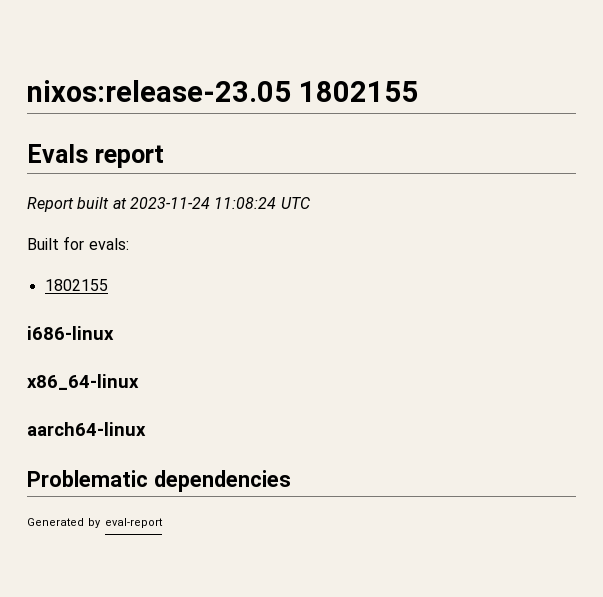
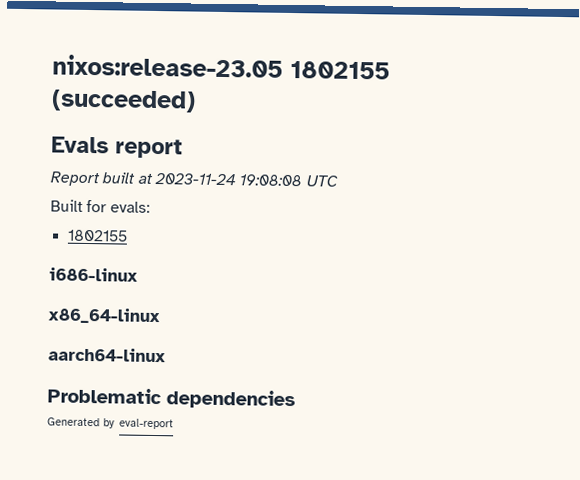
(418, 91) none -> [51,89,196,113] (succeeded)
[214,197,277,209] 11:08:24 -> [239,174,303,187] 19:08:08

